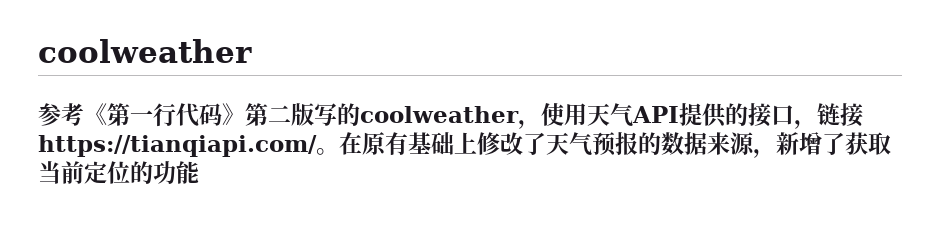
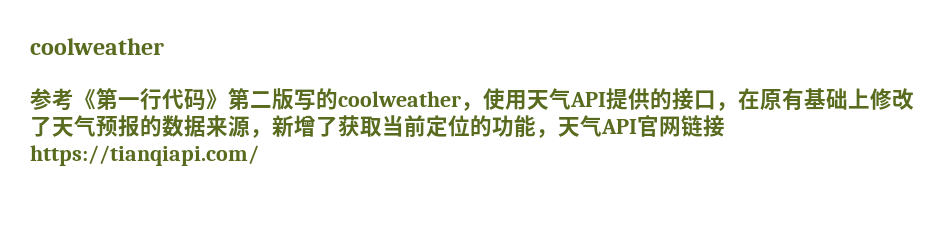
[817,103,863,127] [38,135,339,157] 链接https://tianqiapi.com/。 -> (738, 106) none
(199, 172) none -> [536,115,725,138] [30,145,259,166] ，天气API官网链接https://tianqiapi.com/

